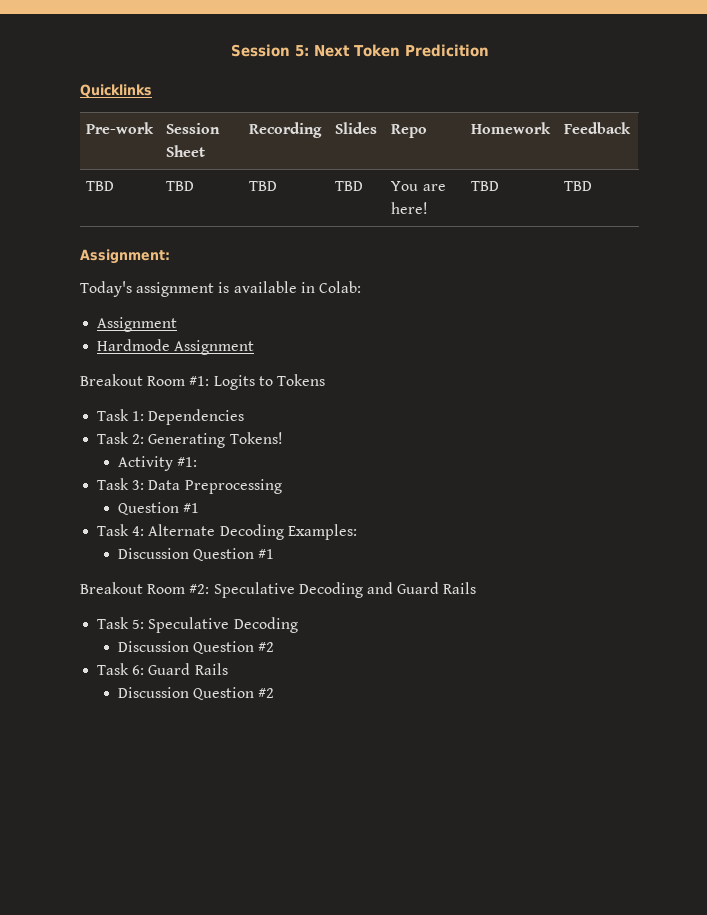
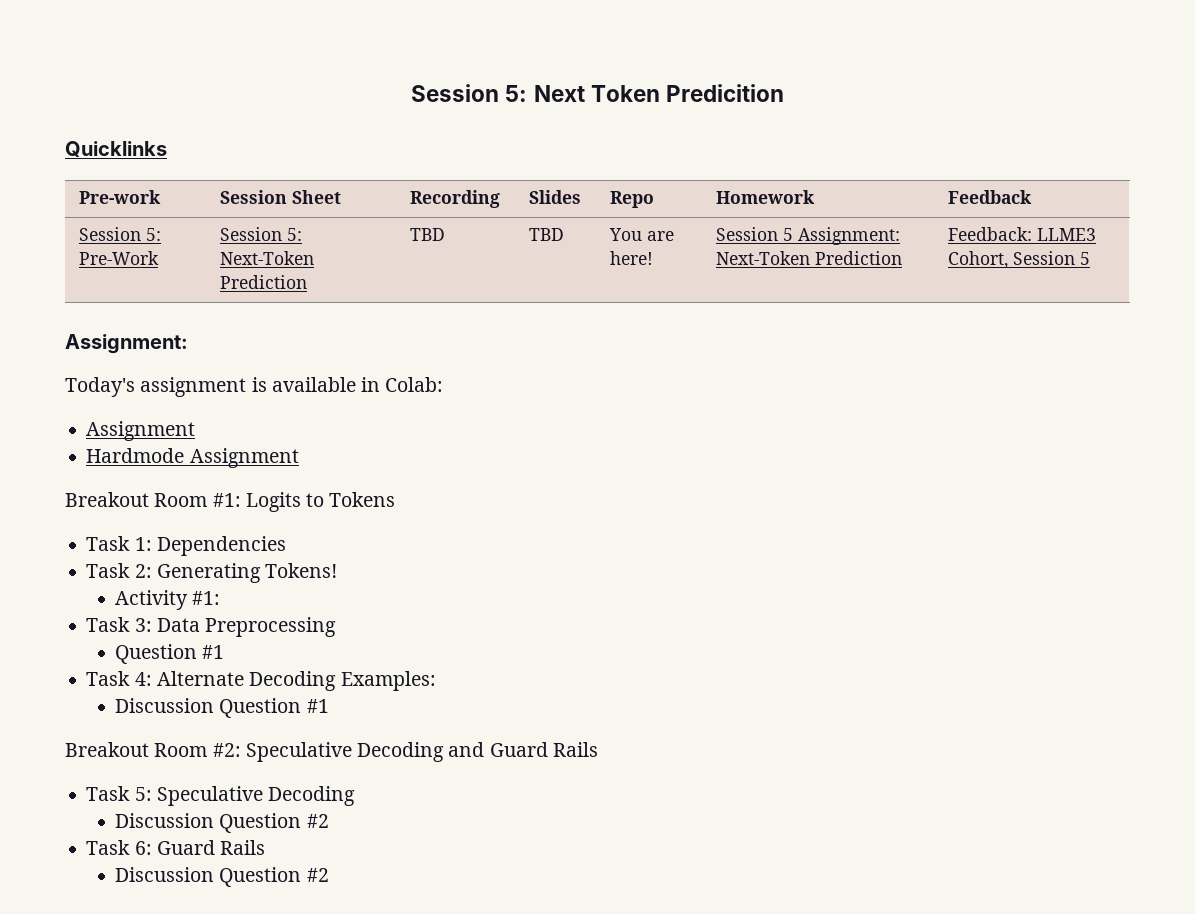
[86,181,115,191] [166,181,195,191] TBD | TBD -> [79,227,162,241] [79,251,160,265] [220,227,303,241] [220,251,315,265] [220,275,308,289] Session 5: Pre-Work | Session 5: Next-Token Prediction
[471,181,500,191] [564,181,593,191] TBD | TBD -> [716,227,901,245] [716,251,903,265] [948,227,1097,241] [948,251,1091,269] Session 5 Assignment: Next-Token Prediction | Feedback: LLME3 Cohort, Session 5

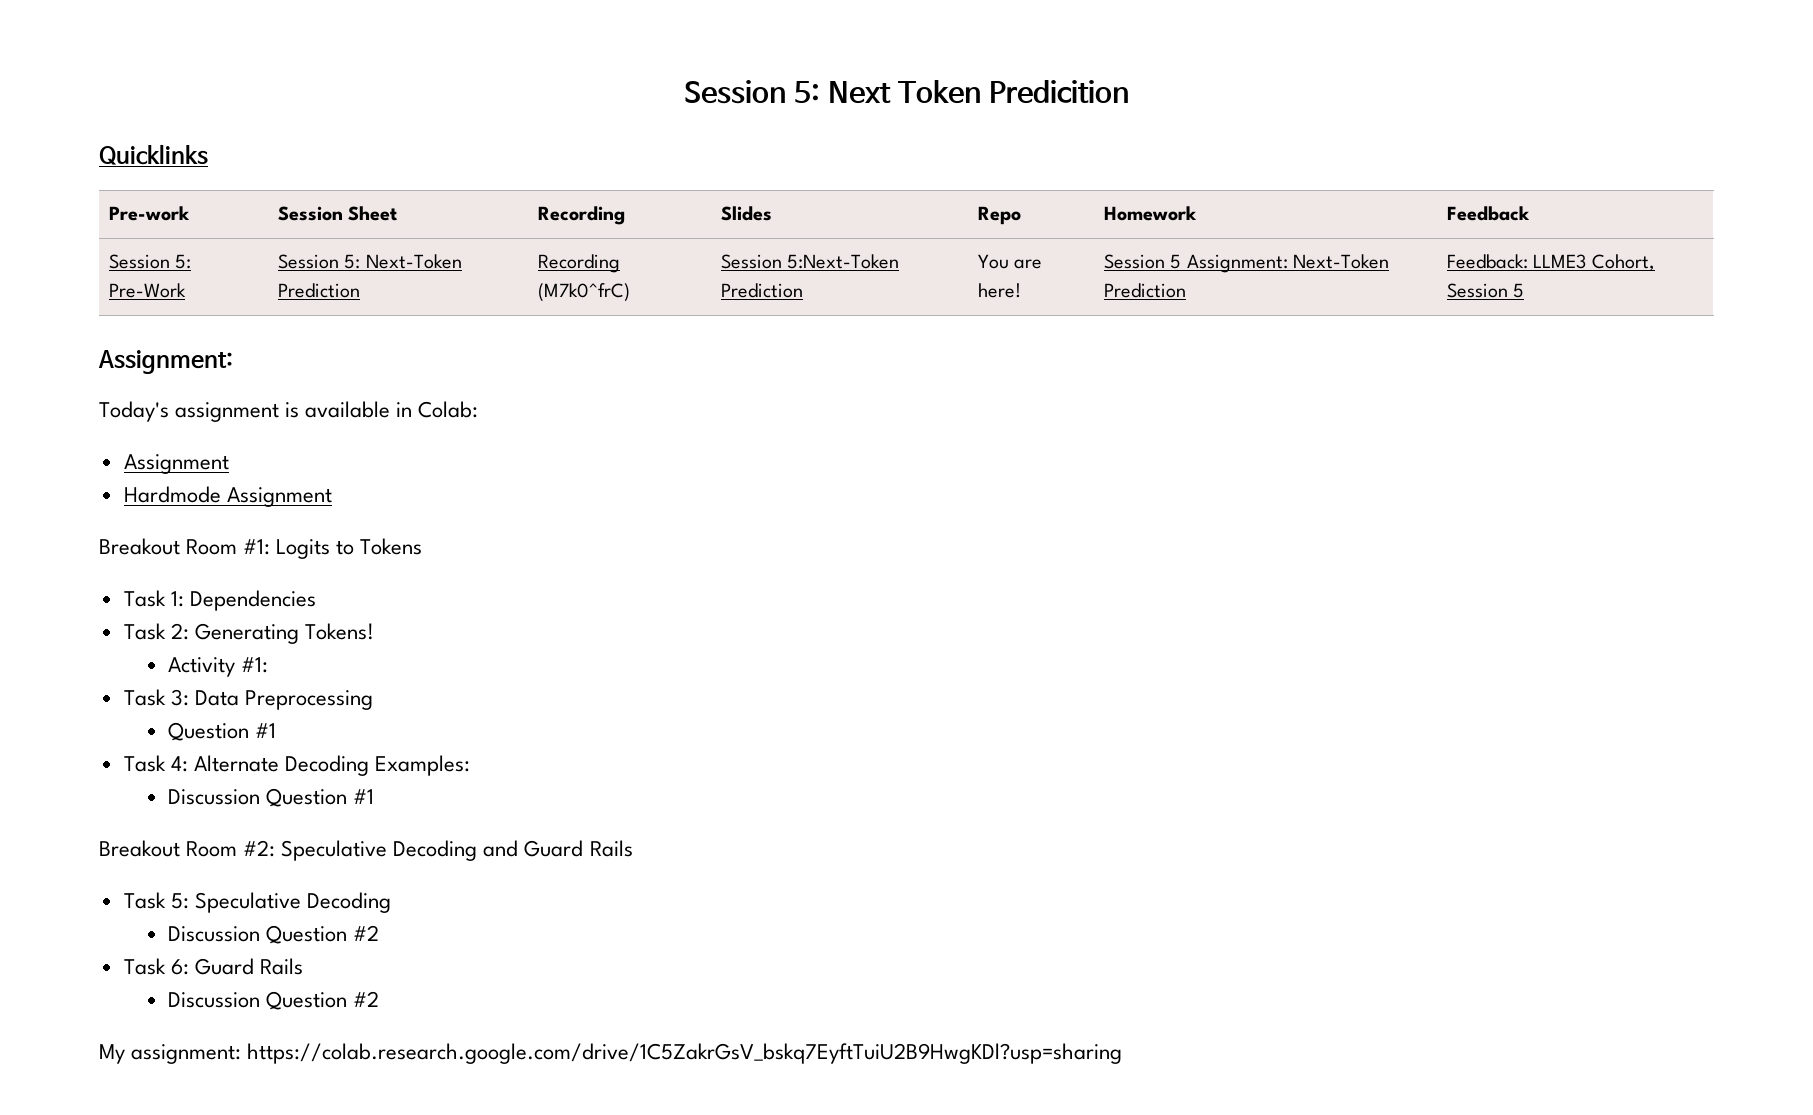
[410,228,446,241] [529,228,565,241] TBD | TBD -> [538,254,621,273] [538,283,631,302] [721,254,900,269] [721,283,804,298] Recording (M7k0^frC) | Session 5:Next-Token Prediction
(329, 875) none -> [99,1043,1123,1064] // My assignment: https://colab.research.google.com/drive/1C5ZakrGsV_bskq7EyftTuiU2B9HwgKDl?usp=sharing

